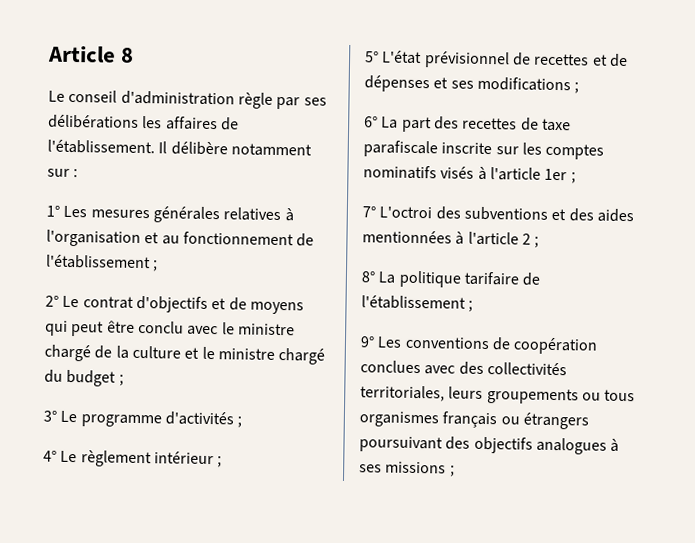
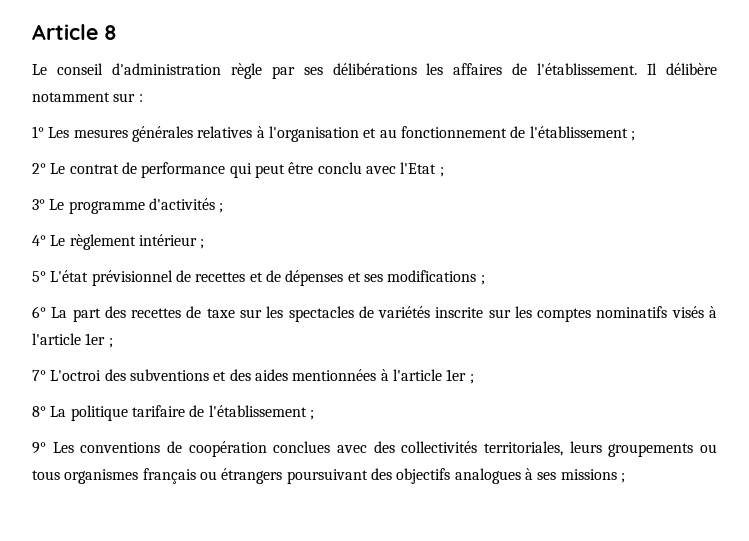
[135,295,304,315] d'objectifs et de moyens -> [121,162,226,178] de performance
[221,322,295,336] [44,344,326,365] [44,369,117,387] le ministre chargé de la culture et le ministre chargé du budget -> [400,162,437,174] l'Etat
[363,140,438,158] parafiscale -> [239,306,431,322] sur les spectacles de variétés
[521,233,531,245] 2 -> [446,369,467,381] 1er

